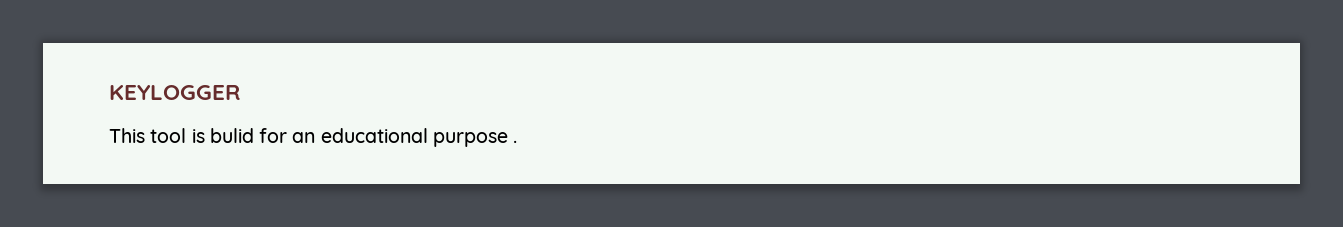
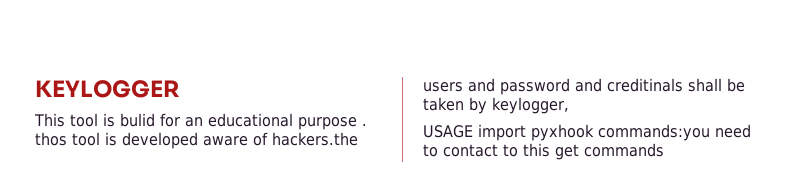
(518, 141) none -> [35,132,358,149] [423,78,745,95] [423,97,569,114] [423,124,751,141] [423,143,664,160] thos tool is developed aware of hackers.the users and password and creditinals shall be taken by keylogger, // USAGE import pyxhook commands:you need to contact to this get commands

